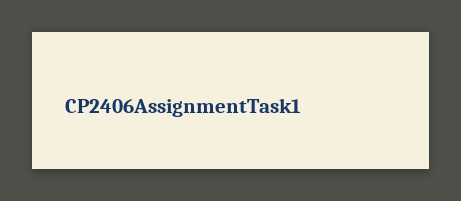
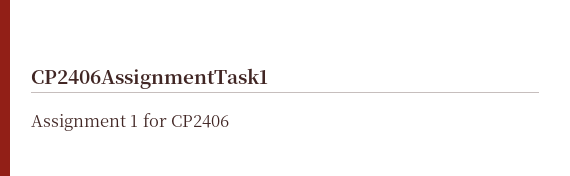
(301, 107) none -> [31,113,230,131] // Assignment 1 for CP2406

